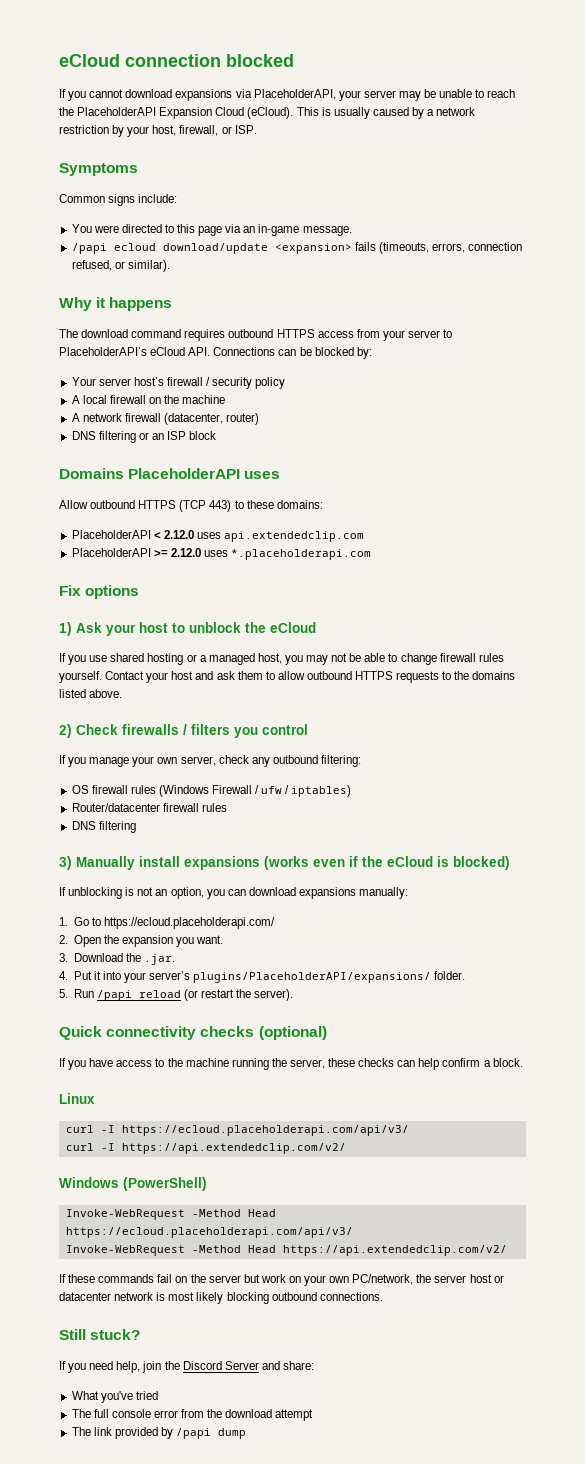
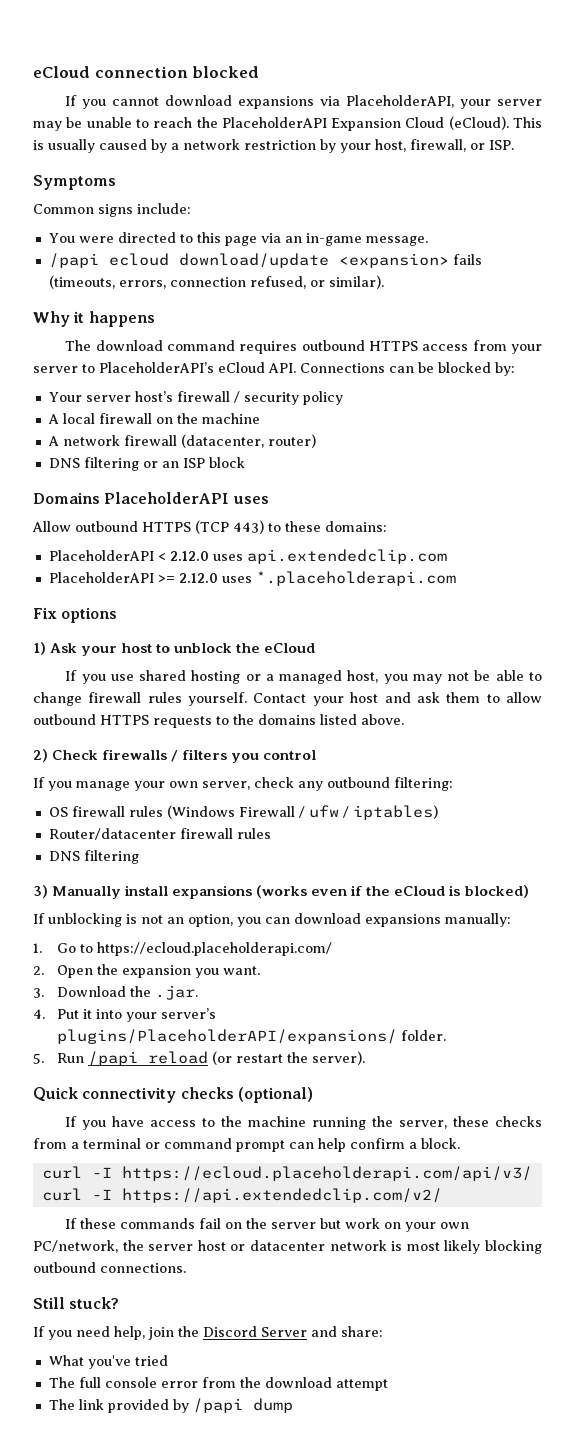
(395, 1062) none -> [33,1138,285,1152] from a terminal or command prompt
[59,1093,95,1104] // Linux -> (460, 1143) none
[59,1177,207,1191] [65,1209,276,1220] [65,1227,353,1238] [65,1245,507,1256] // Windows (PowerShell) // Invoke-WebRequest -Method Head https://ecloud.placeholderapi.com/api/v3/ // Invoke-WebRequest -Method Head https://api.extendedclip.com/v2/ -> (442, 1195) none

